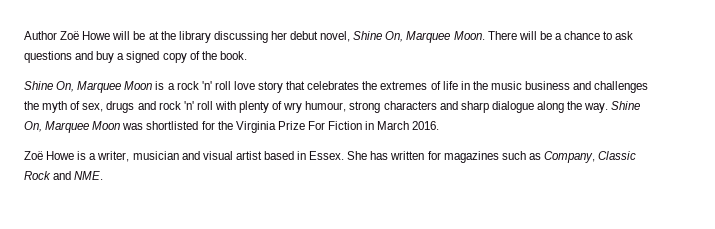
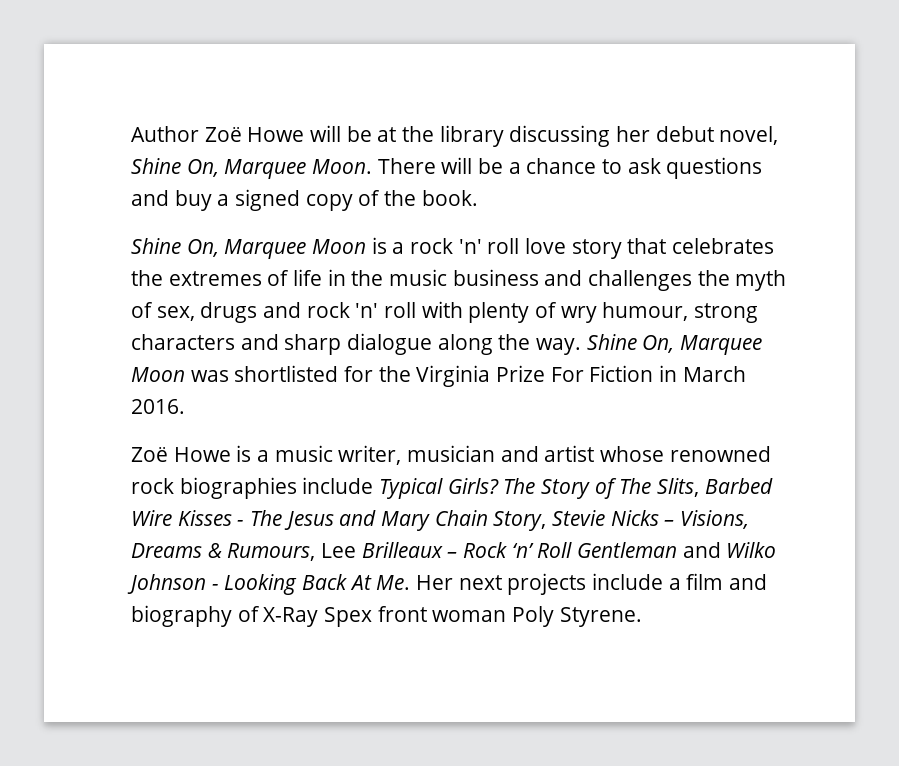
(97, 156) none -> [274,445,333,462] music
[202,151,637,163] [24,171,104,180] visual artist based in Essex. She has written for magazines such as Company, Classic Rock and NME. -> [544,445,771,462] [131,477,773,499] [131,510,750,531] [131,542,777,561] [127,573,768,595] [131,605,642,627] artist whose renowned rock biographies include Typical Girls? The Story of The Slits, Barbed Wire Kisses - The Jesus and Mary Chain Story, Stevie Nicks – Visions, Dreams & Rumours, Lee Brilleaux – Rock ‘n’ Roll Gentleman and Wilko Johnson - Looking Back At Me. Her next projects include a film and biography of X-Ray Spex front woman Poly Styrene.

